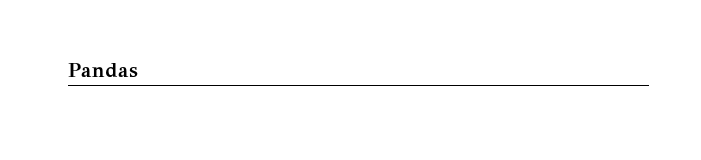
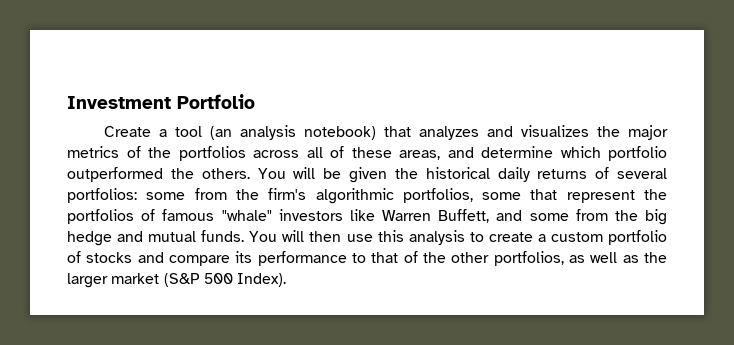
[68,63,138,78] Pandas -> [67,94,255,109] [104,125,669,140] [67,146,667,161] [67,167,667,183] [67,188,667,204] [67,209,667,225] [67,230,667,246] [67,251,668,266] [67,273,287,288] Investment Portfolio // Create a tool (an analysis notebook) that analyzes and visualizes the major metrics of the portfolios across all of these areas, and determine which portfolio outperformed the others. You will be given the historical daily returns of several portfolios: some from the firm's algorithmic portfolios, some that represent the portfolios of famous "whale" investors like Warren Buffett, and some from the big hedge and mutual funds. You will then use this analysis to create a custom portfolio of stocks and compare its performance to that of the other portfolios, as well as the larger market (S&P 500 Index).

